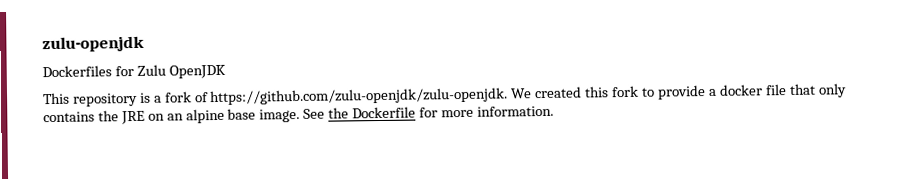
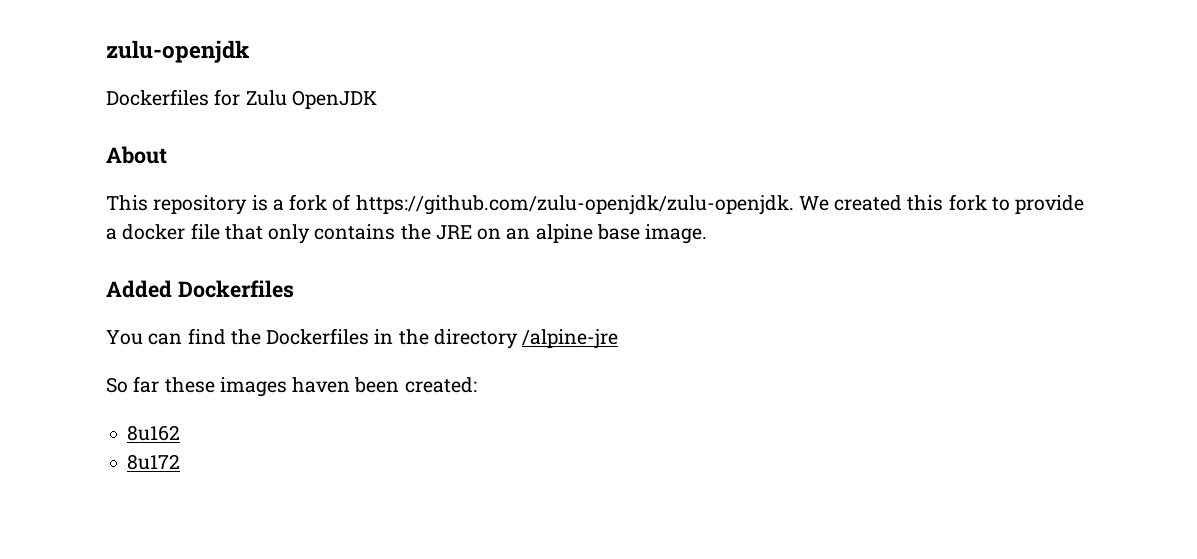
(226, 71) none -> [106,146,167,164] // About
[303,105,554,119] See the Dockerfile for more information. -> [106,280,294,298] [106,328,619,349] [106,376,477,397] [127,425,181,441] [127,454,181,470] // Added Dockerfiles // You can find the Dockerfiles in the directory /alpine-jre // So far these images haven been created: // 8u162 // 8u172

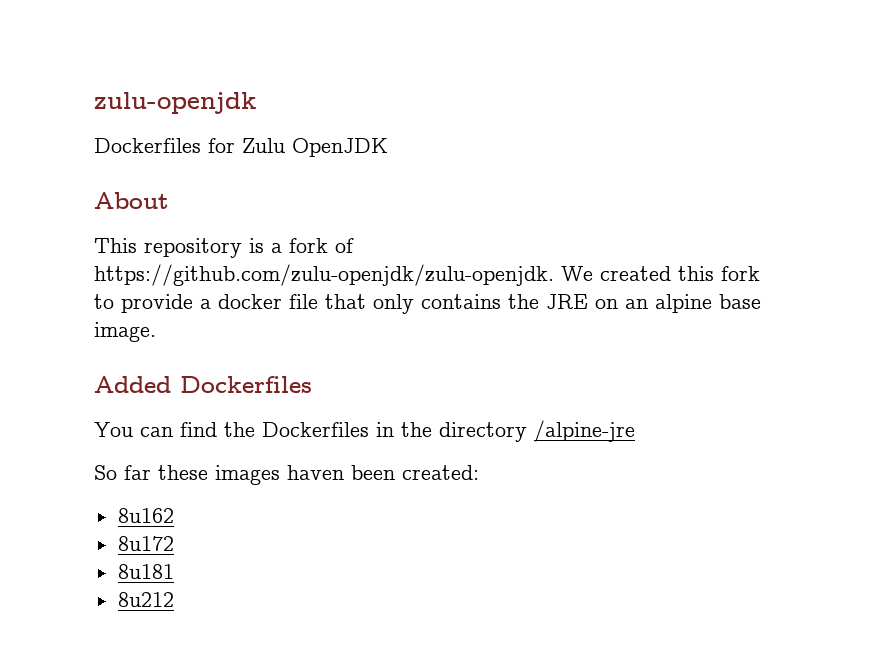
(181, 462) none -> [117,564,174,579] [117,592,174,607] // 8u181 // 8u212

